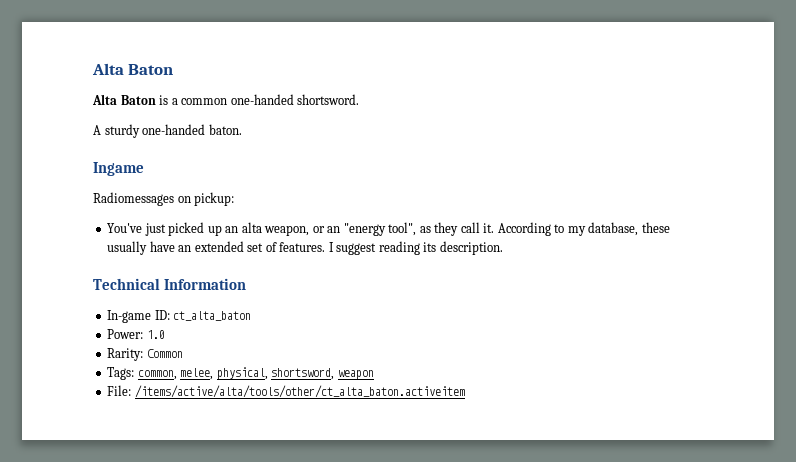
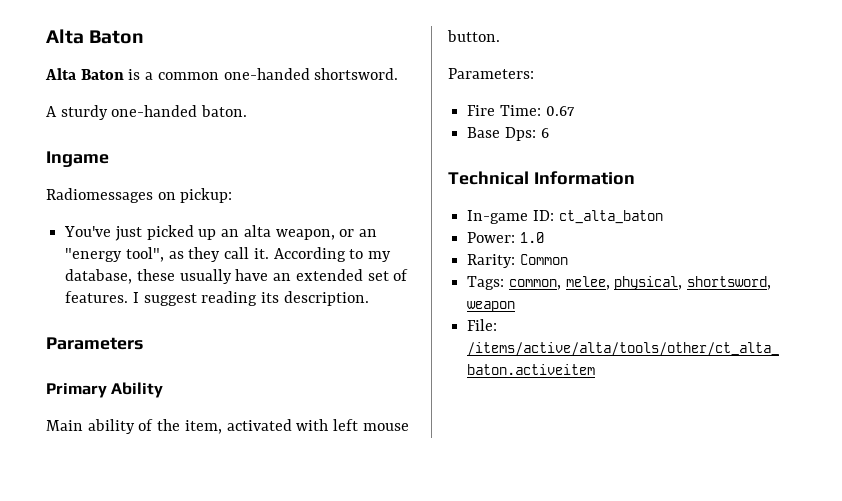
(503, 248) none -> [46,337,143,350] [46,382,164,398] [46,419,409,434] [447,30,500,42] [448,68,534,79] [467,105,575,116] [467,127,549,141] // Parameters // Primary Ability // Main ability of the item, activated with left mouse button. // Parameters: // Fire Time: 0.67 // Base Dps: 6

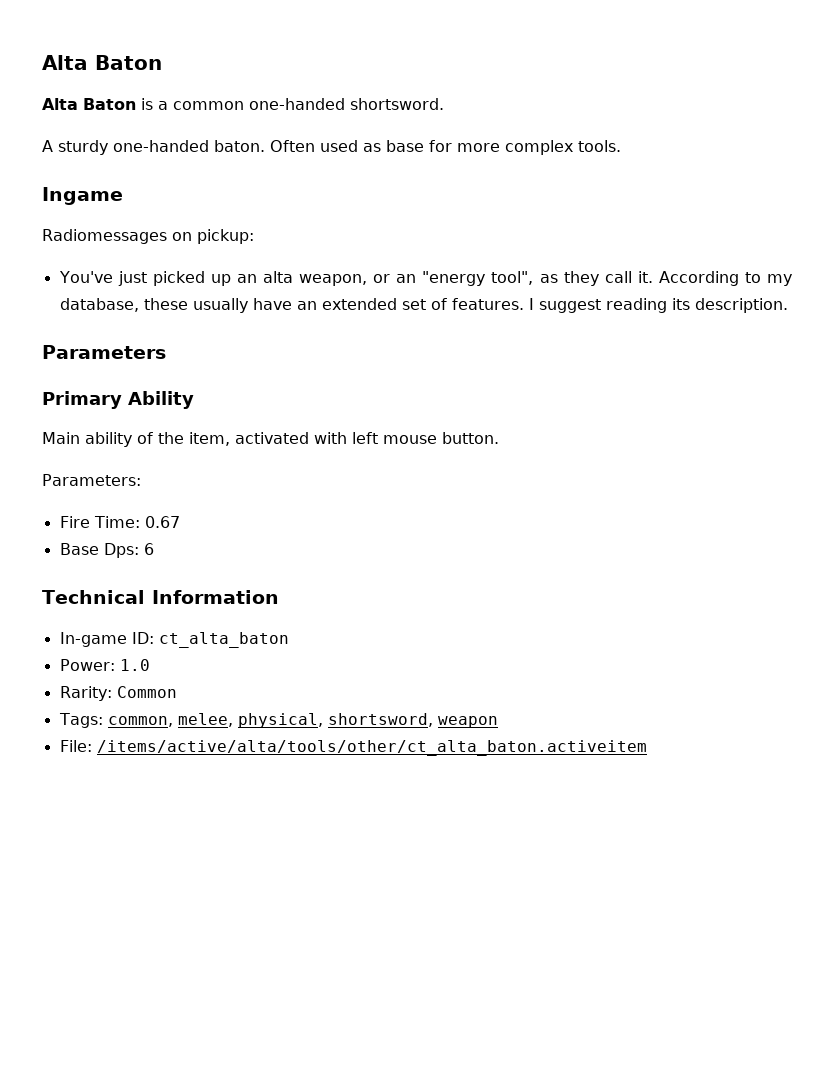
(248, 111) none -> [270,140,621,155] Often used as base for more complex tools.

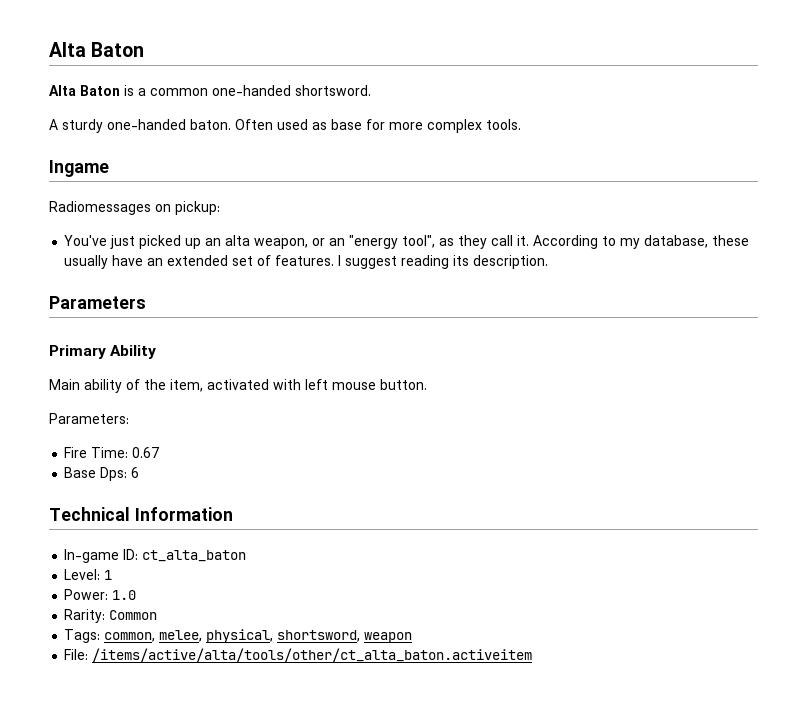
(289, 640) none -> [64,569,113,580] // Level: 1

